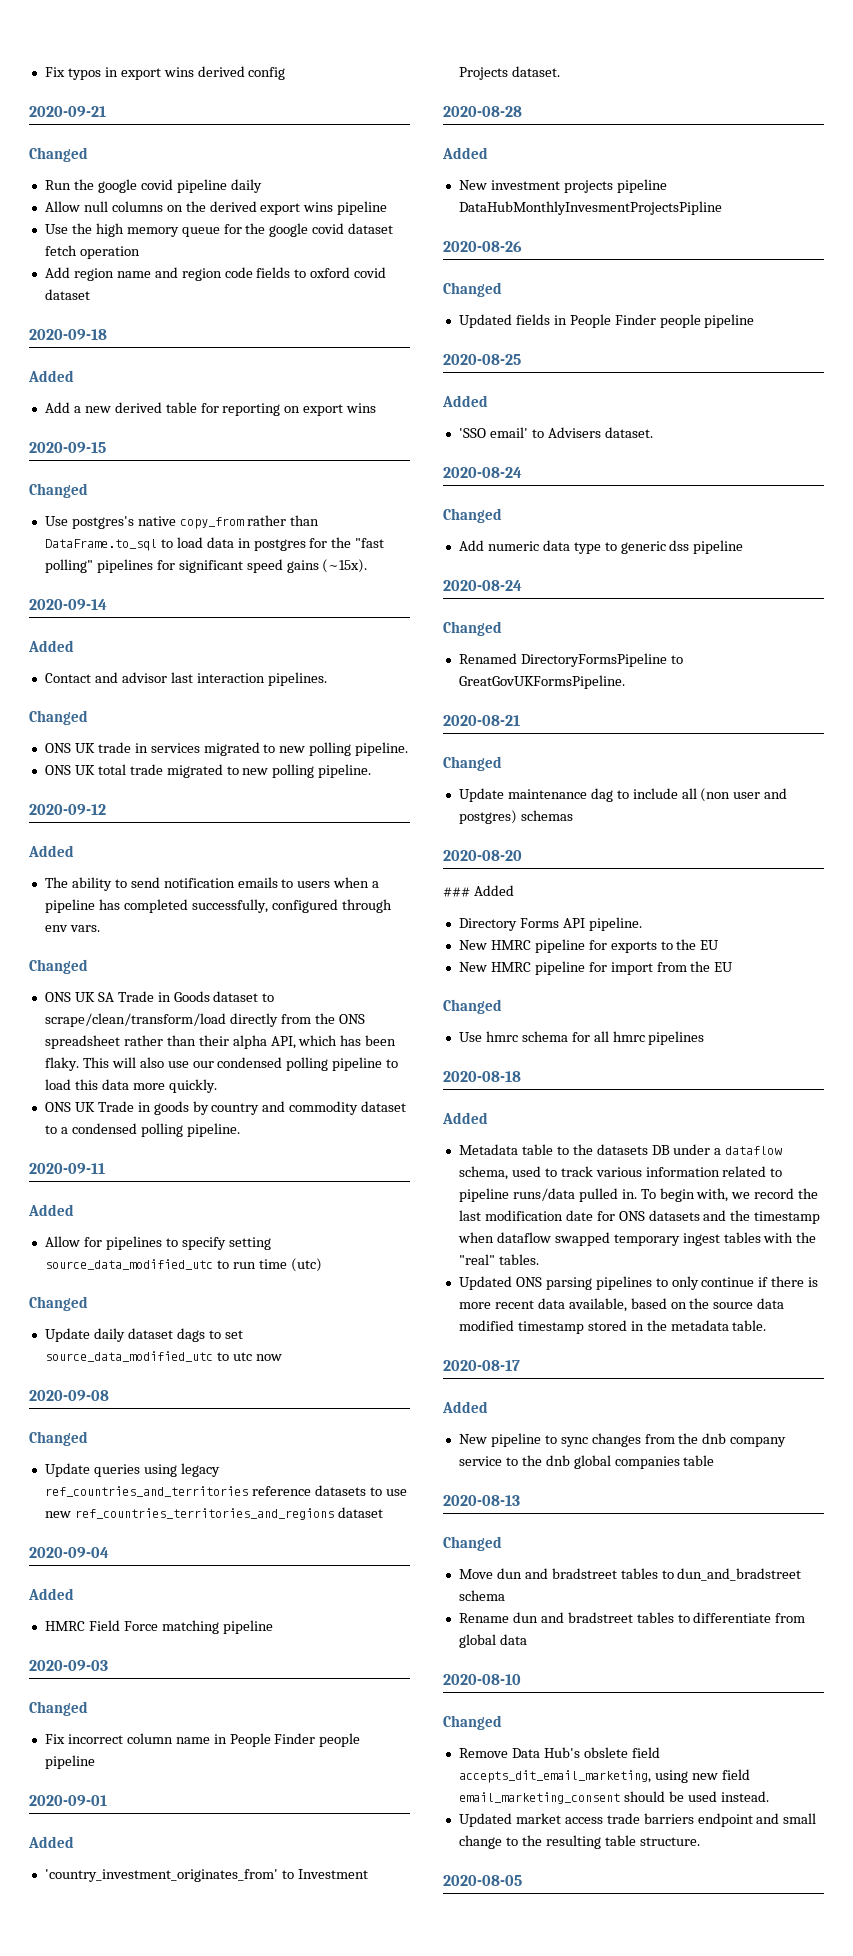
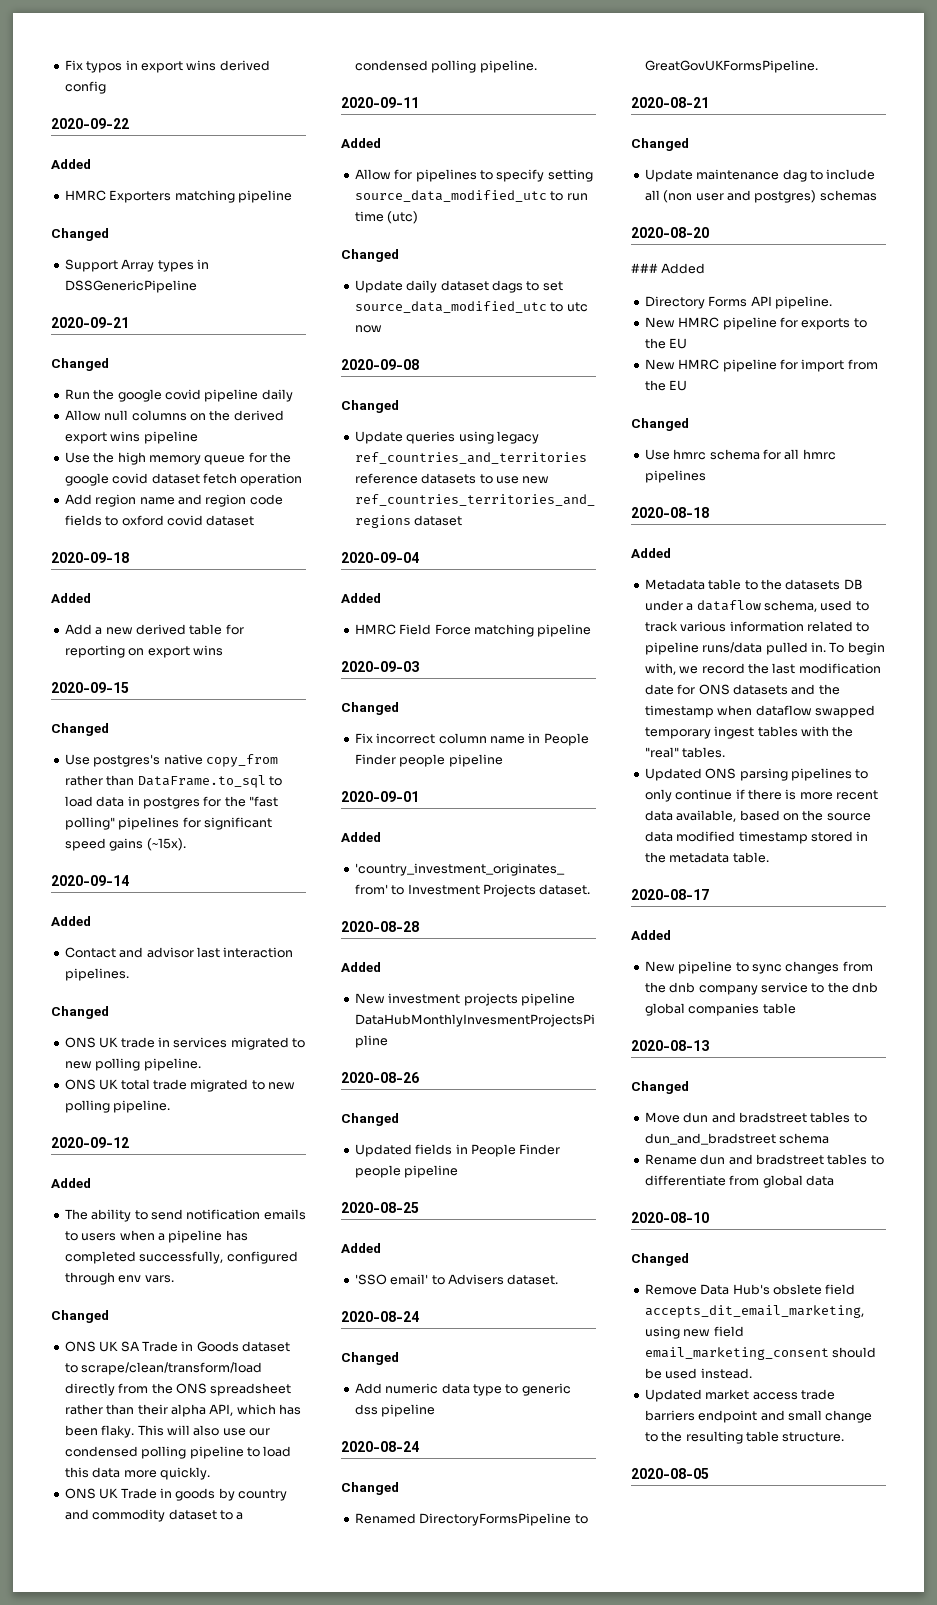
(286, 73) none -> [51,118,129,129] [51,159,91,169] [64,190,292,203] [51,228,109,241] [64,259,209,272] [64,280,197,293] // 2020-09-22 // Added // HMRC Exporters matching pipeline // Changed // Support Array types in DSSGenericPipeline

